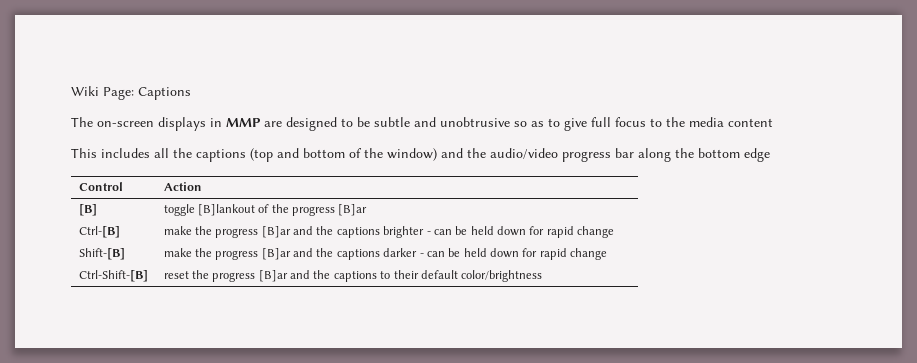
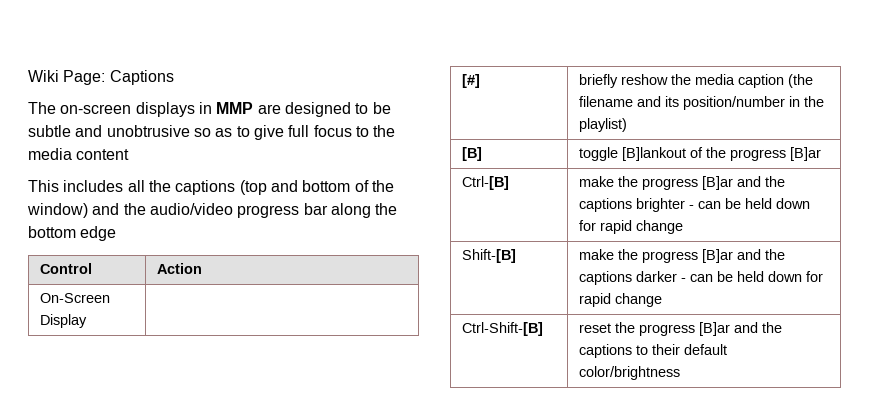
(202, 186) none -> [39,293,110,303] [39,314,87,328] [461,74,480,88] [578,74,813,88] [578,96,824,110] [578,118,627,132] // On-Screen Display | // [#] | briefly reshow the media caption (the filename and its position/number in the playlist)

